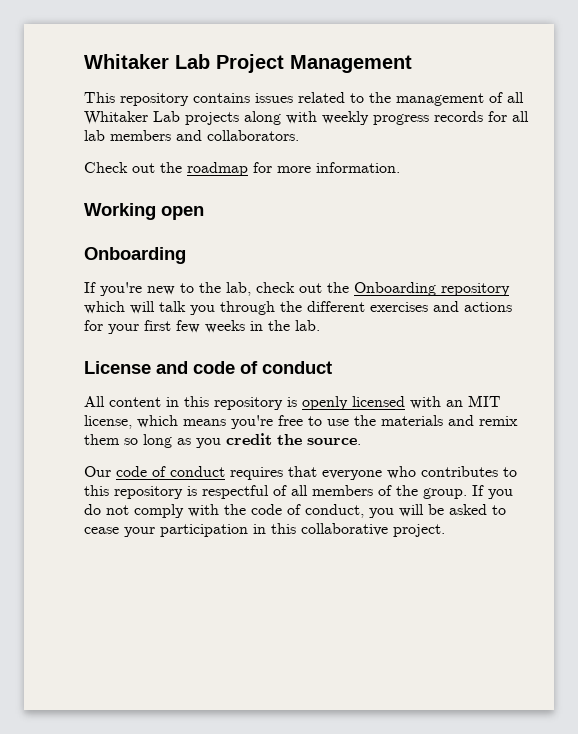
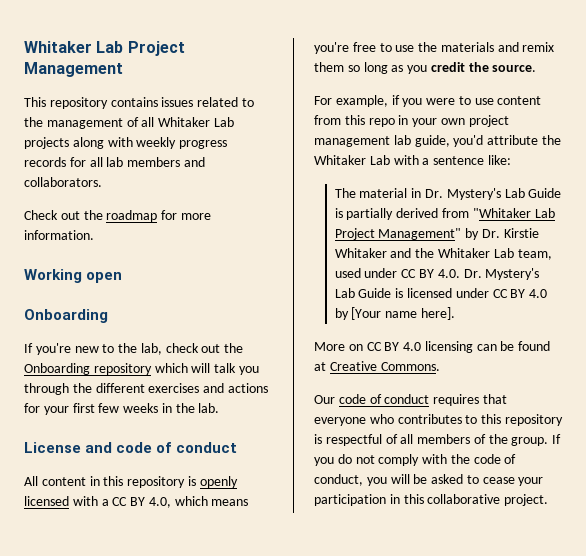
[446,395,501,407] [84,415,132,429] an MIT license, -> [101,497,171,508] a CC BY 4.0,
(361, 441) none -> [314,95,542,107] [314,115,509,127] [314,135,561,147] [314,155,511,165] [334,188,562,200] [334,208,555,220] [334,228,539,240] [334,248,552,260] [334,268,540,280] [334,288,548,298] [334,307,455,320] [314,341,551,353] [314,361,440,371] // For example, if you were to use content from this repo in your own project management lab guide, you'd attribute the Whitaker Lab with a sentence like: // The material in Dr. Mystery's Lab Guide is partially derived from "Whitaker Lab Project Management" by Dr. Kirstie Whitaker and the Whitaker Lab team, used under CC BY 4.0. Dr. Mystery's Lab Guide is licensed under CC BY 4.0 by [Your name here]. // More on CC BY 4.0 licensing can be found at Creative Commons.

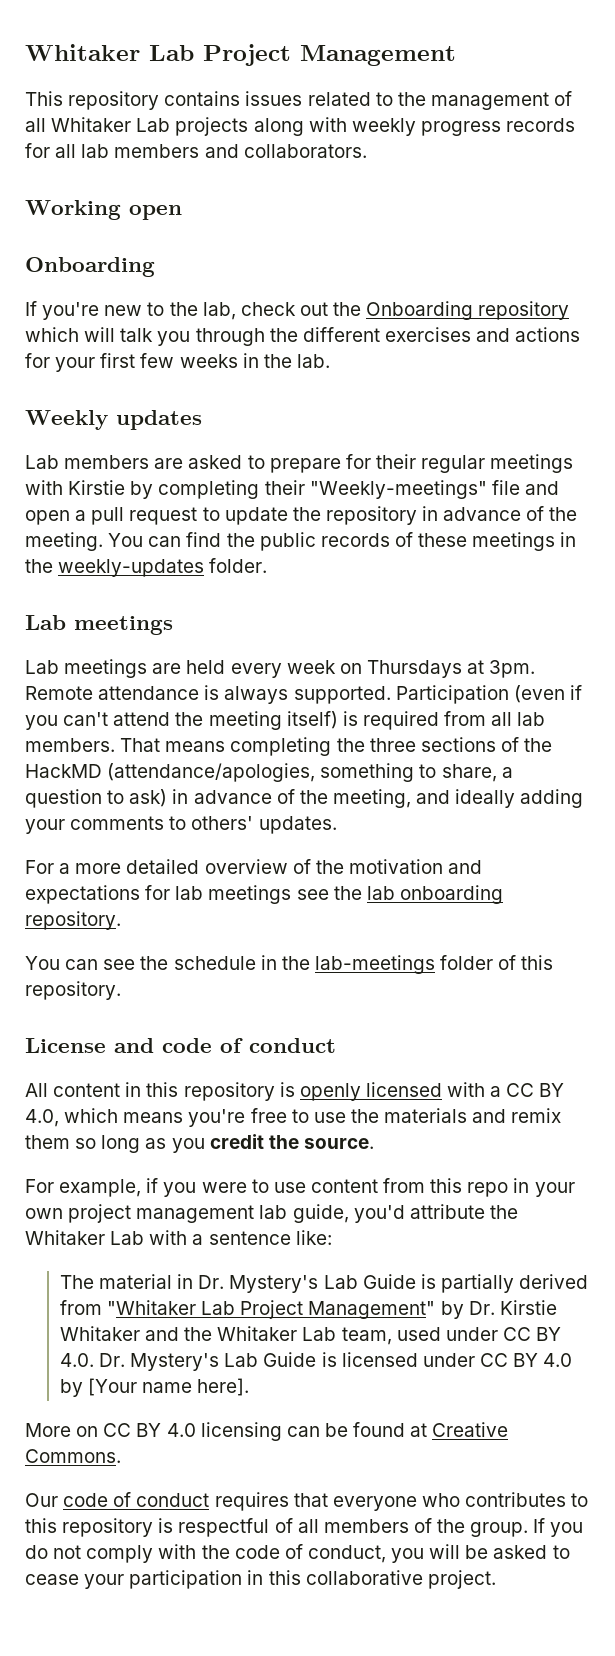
[24,210,211,222] [24,230,94,240] // Check out the roadmap for more information. -> (367, 151) none
(220, 408) none -> [25,410,202,430] [25,454,574,473] [25,480,559,499] [25,506,578,525] [25,532,577,551] [25,558,268,577] [25,615,173,635] [25,659,536,678] [25,685,582,704] [25,711,546,730] [25,737,553,756] [25,763,513,782] [25,789,584,808] [25,816,337,834] [25,859,483,874] [25,885,503,904] [25,911,121,930] [25,955,554,974] [25,981,121,1000] // Weekly updates // Lab members are asked to prepare for their regular meetings with Kirstie by completing their "Weekly-meetings" file and open a pull request to update the repository in advance of the meeting. You can find the public records of these meetings in the weekly-updates folder. // Lab meetings // Lab meetings are held every week on Thursdays at 3pm. Remote attendance is always supported. Participation (even if you can't attend the meeting itself) is required from all lab members. That means completing the three sections of the HackMD (attendance/apologies, something to share, a question to ask) in advance of the meeting, and ideally adding your comments to others' updates. // For a more detailed overview of the motivation and expectations for lab meetings see the lab onboarding repository. // You can see the schedule in the lab-meetings folder of this repository.

